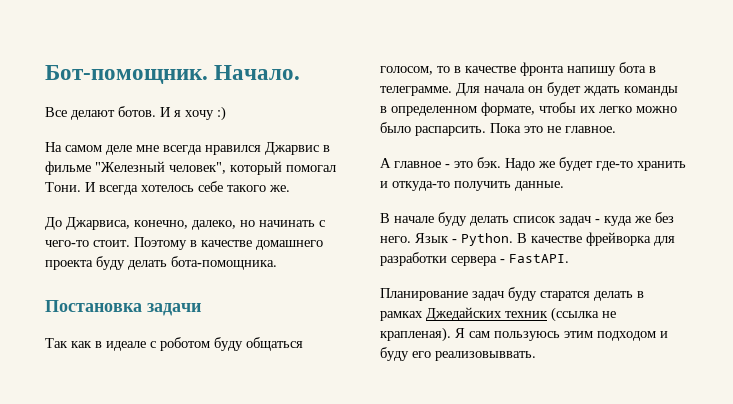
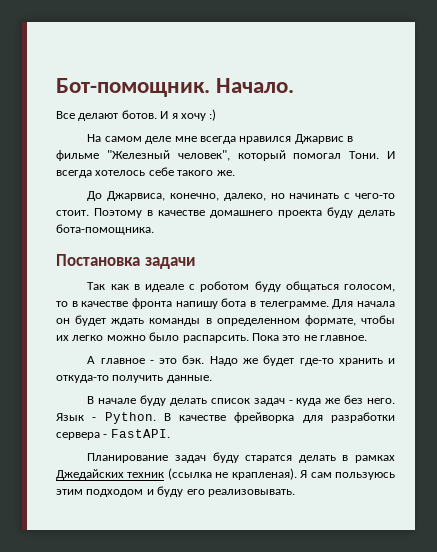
[435,351,536,361] реализовыввать. -> [207,489,295,497] реализовывать.

